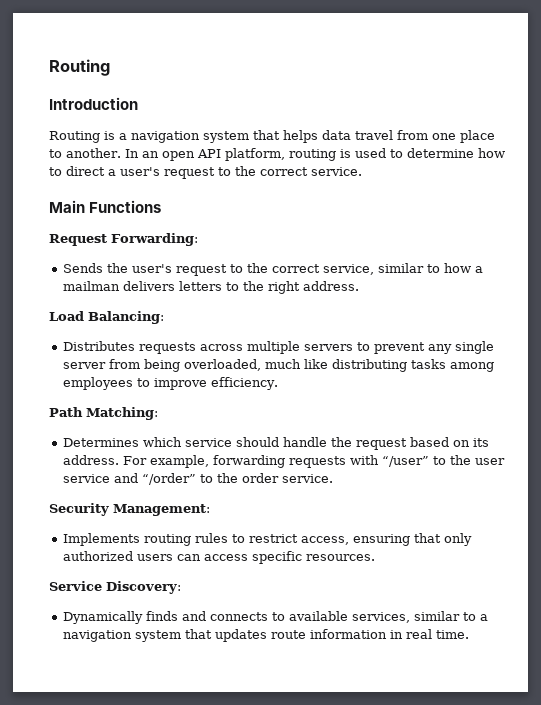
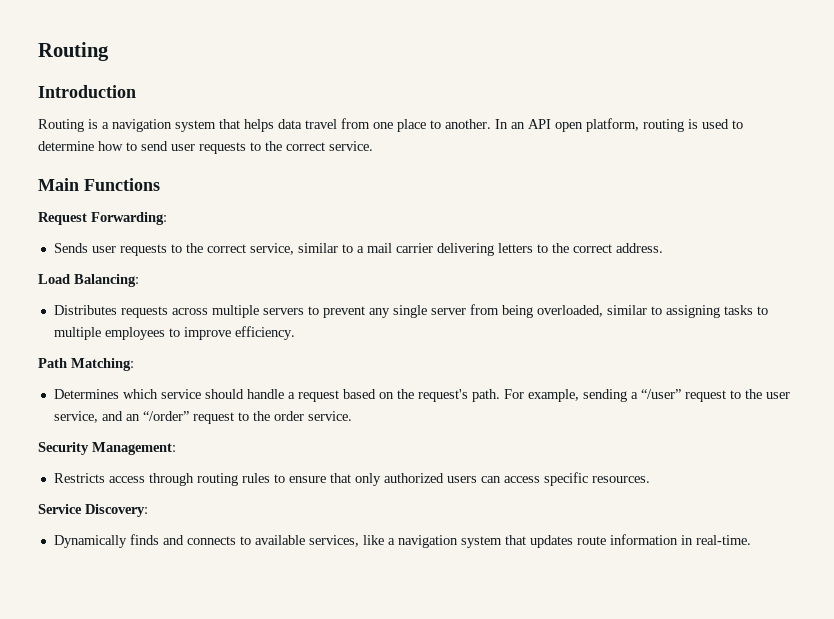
[161,149,221,161] open API -> [528,119,583,132] API open
[66,166,215,179] direct a user's request -> [141,141,246,154] send user requests
[107,263,228,276] the user's request -> [91,244,167,256] user requests
[444,263,484,273] [63,281,176,291] how a mailman delivers -> [356,243,494,256] a mail carrier delivering
[268,281,301,294] right -> [572,244,612,253] correct
[265,359,495,372] much like distributing tasks among -> [606,305,768,318] [53,327,101,340] similar to assigning tasks to multiple
[331,437,353,447] the -> [287,392,295,399] a
[473,438,490,447] [63,455,506,468] [63,473,197,485] its address. For example, forwarding requests with “/user” to the user service and “/order” -> [396,389,790,402] [53,411,234,424] the request's path. For example, sending a “/user” request to the user service, and an “/order” request
[63,533,411,546] Implements routing rules to restrict access, ensuring -> [53,473,326,486] Restricts access through routing rules to ensure
[414,611,477,621] similar to -> [362,535,384,545] like
[406,629,470,639] real time. -> [695,535,751,545] real-time.

